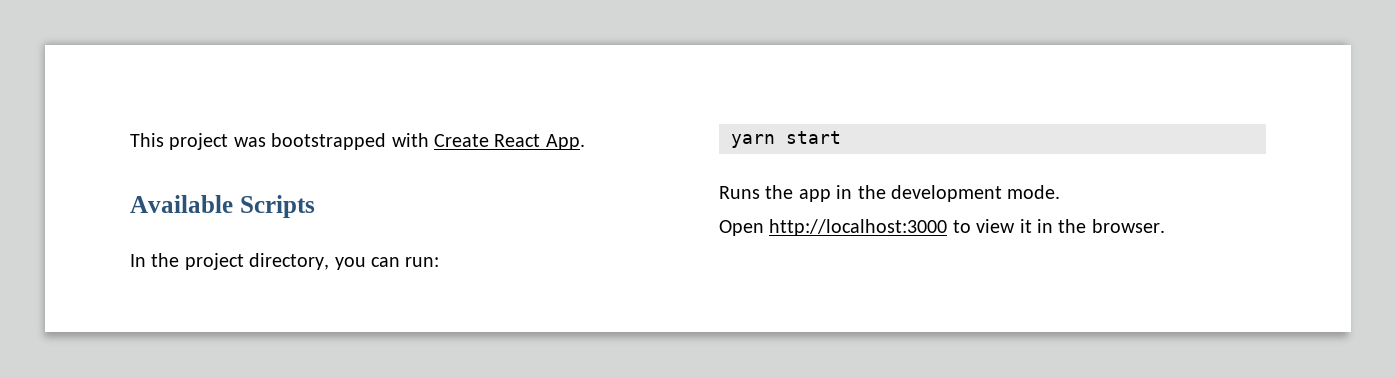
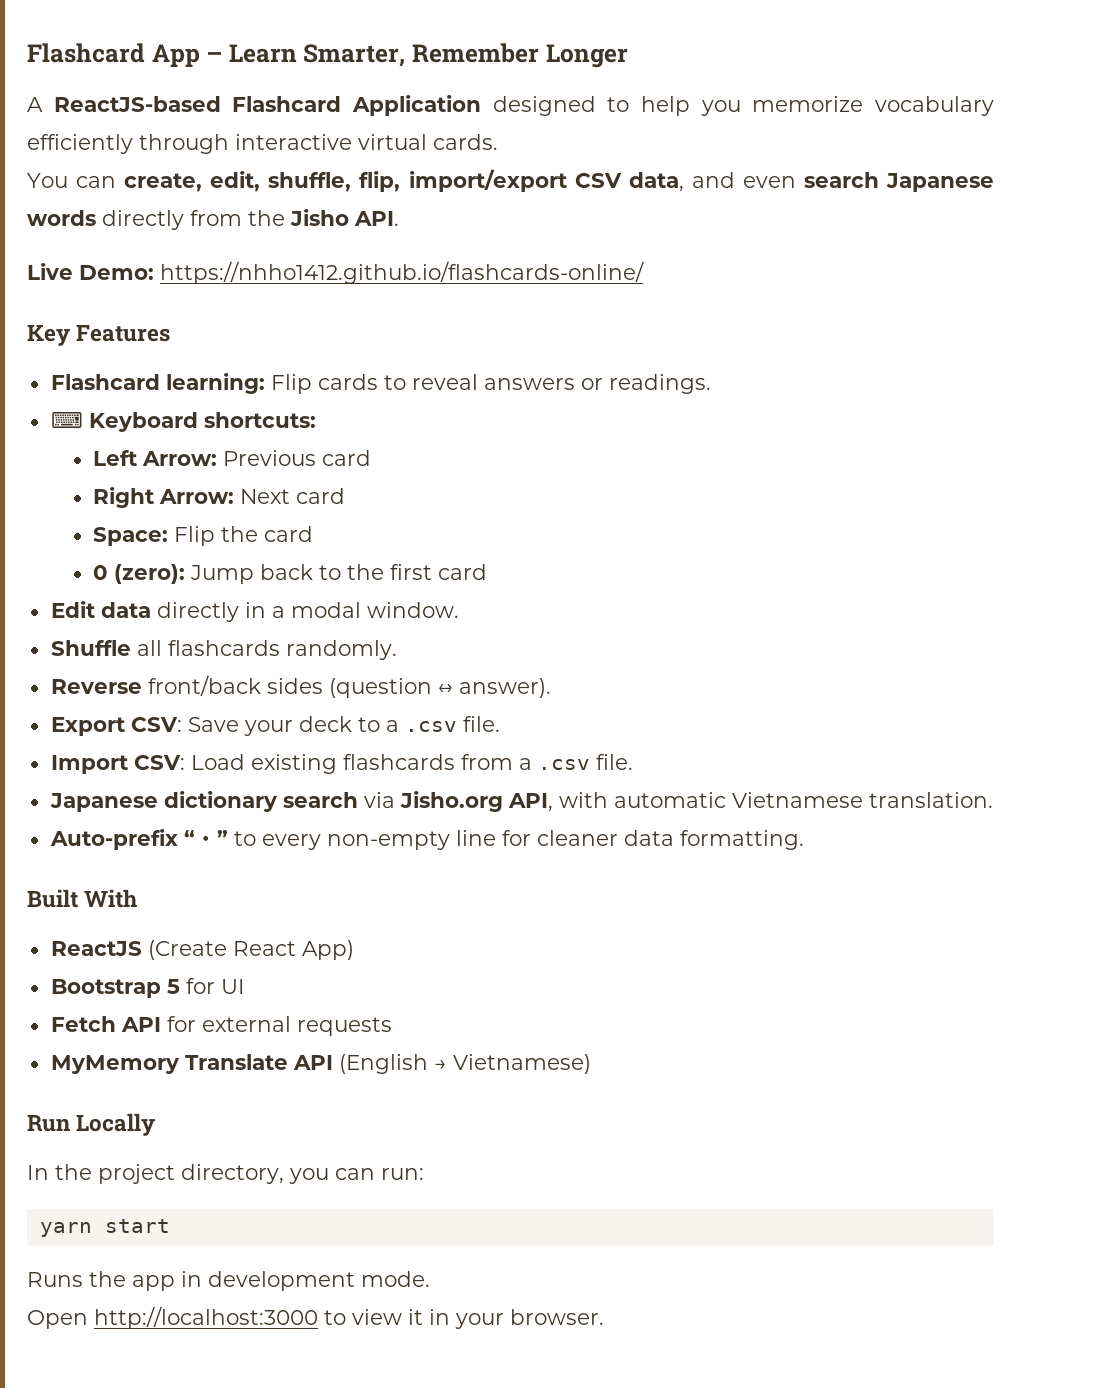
[130,133,585,150] [130,195,315,218] This project was bootstrapped with Create React App. // Available Scripts -> [27,43,628,68] [27,95,994,116] [27,134,498,154] [27,169,995,192] [27,209,399,230] [27,261,644,284] [27,325,171,346] [50,373,711,394] [50,411,316,432] [93,450,372,466] [93,487,346,508] [93,526,314,546] [93,564,488,584] [50,601,459,622] [50,640,397,660] [50,675,551,698] [50,716,500,736] [50,754,633,774] [49,791,993,812] [49,829,804,850] [27,889,138,908] [50,940,354,960] [50,978,245,998] [50,1016,392,1036] [50,1054,591,1074] [27,1113,156,1136] Flashcard App – Learn Smarter, Remember Longer // A ReactJS-based Flashcard Application designed to help you memorize vocabulary efficiently through interactive virtual cards. // You can create, edit, shuffle, flip, import/export CSV data, and even search Japanese words directly from the Jisho API. // Live Demo: https://nhho1412.github.io/flashcards-online/ // Key Features // Flashcard learning: Flip cards to reveal answers or readings. // ⌨ Keyboard shortcuts: // Left Arrow: Previous card // Right Arrow: Next card // Space: Flip the card // 0 (zero): Jump back to the first card // Edit data directly in a modal window. // Shuffle all flashcards randomly. // Reverse front/back sides (question ↔ answer). // Export CSV: Save your deck to a .csv file. // Import CSV: Load existing flashcards from a .csv file. // Japanese dictionary search via Jisho.org API, with automatic Vietnamese translation. // Auto-prefix “・” to every non-empty line for cleaner data formatting. // Built With // ReactJS (Create React App) // Bootstrap 5 for UI // Fetch API for external requests // MyMemory Translate API (English → Vietnamese) // Run Locally
[857,185,886,199] the -> (202, 1279) none
[1058,219,1087,233] the -> [455,1313,504,1329] your

